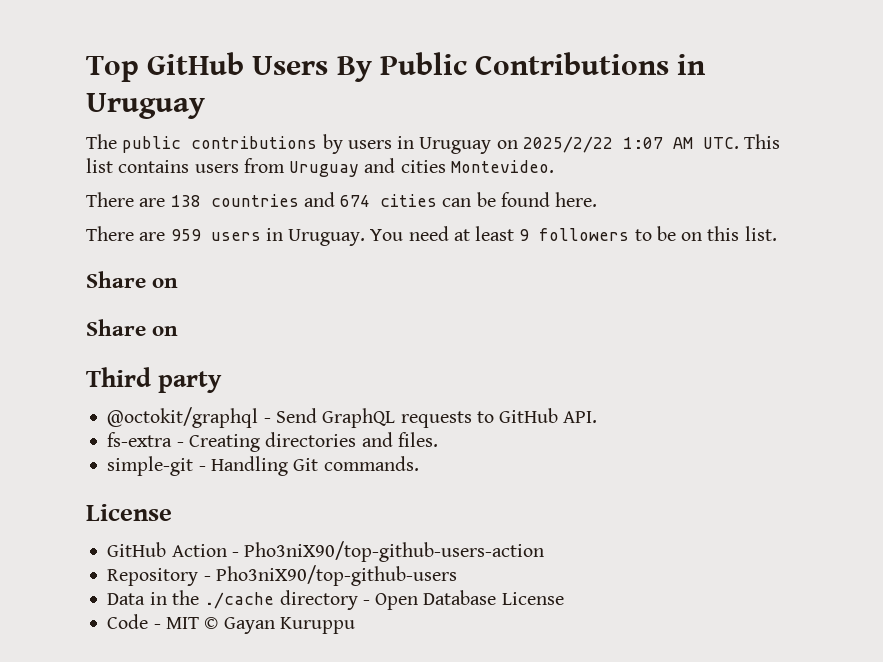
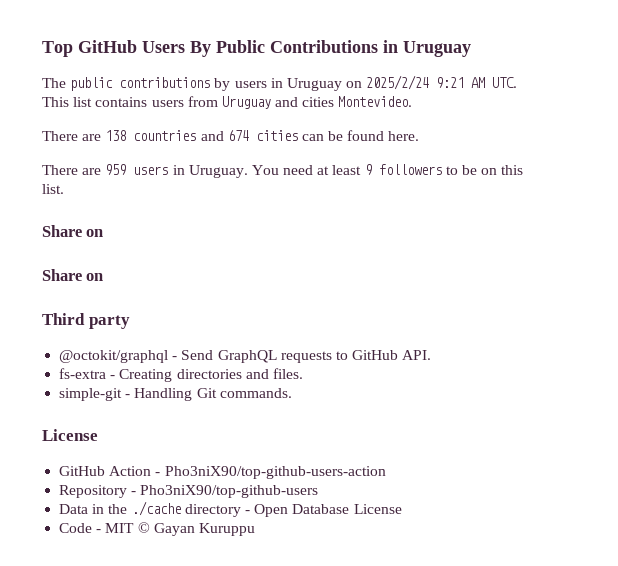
[522,136,663,153] 2025/2/22 1:07 -> [366,75,465,90] 2025/2/24 9:21

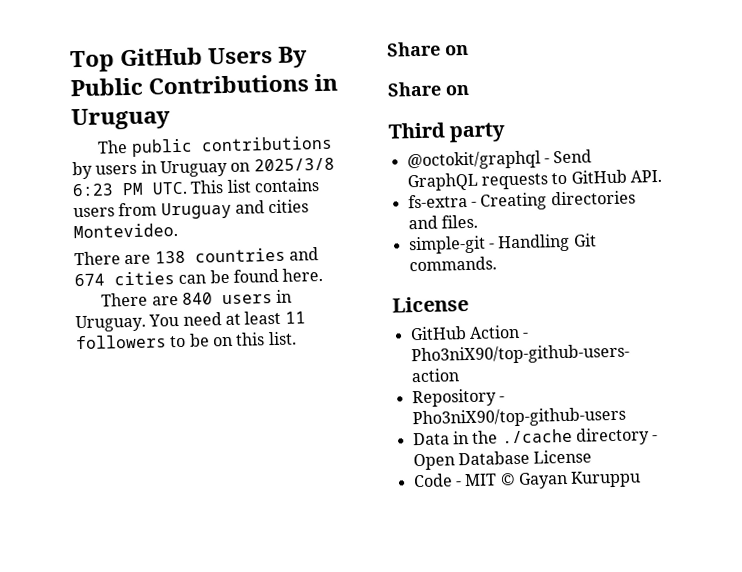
[366,75,486,90] 2025/2/24 9:21 AM -> [253,157,335,172] [72,182,144,197] 2025/3/8 6:23 PM
[105,164,127,175] 959 -> [182,292,214,305] 840
[364,164,372,175] 9 -> [284,311,306,324] 11

